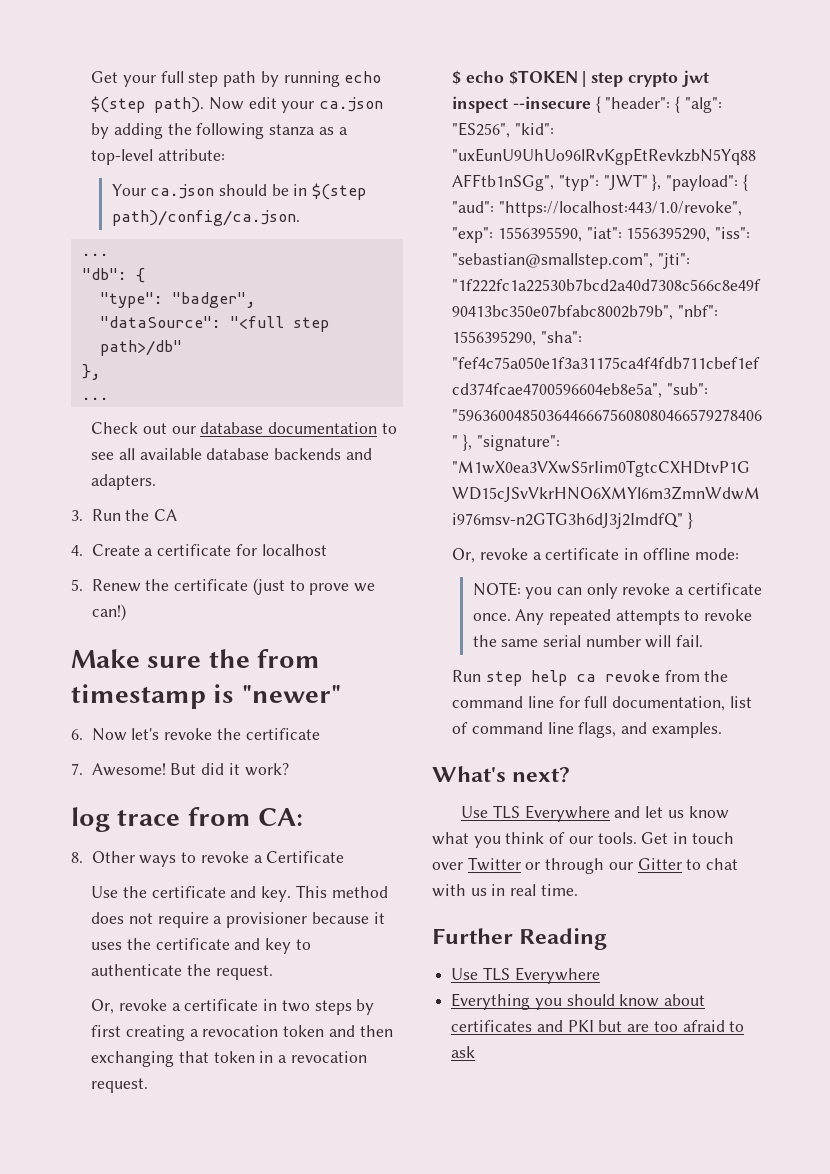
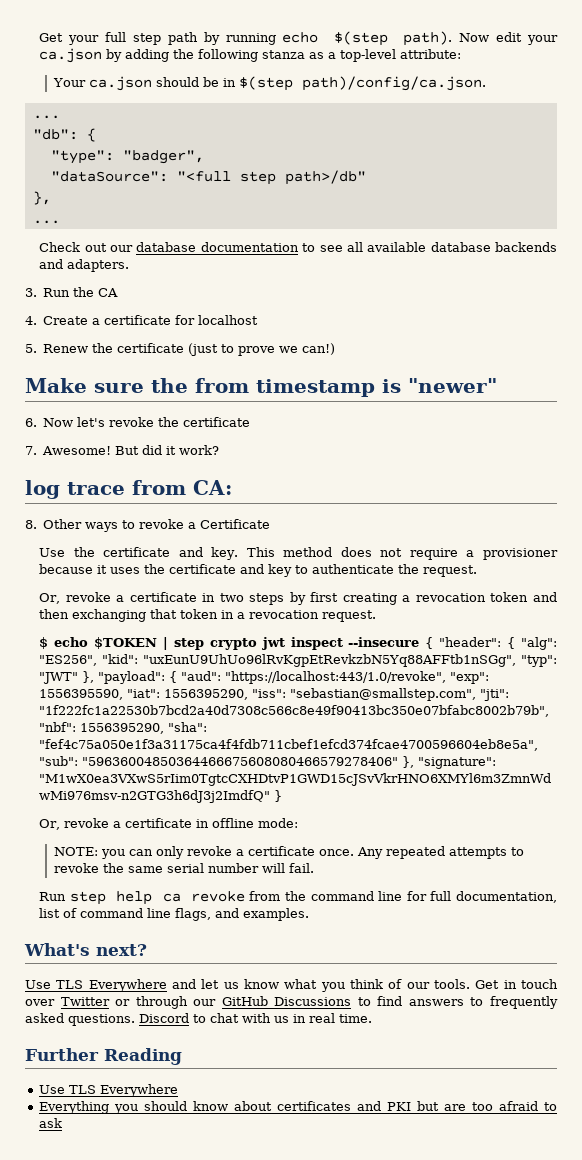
[637,858,682,870] Gitter -> [221,996,558,1009] [25,1013,189,1026] GitHub Discussions to find answers to frequently asked questions. Discord

